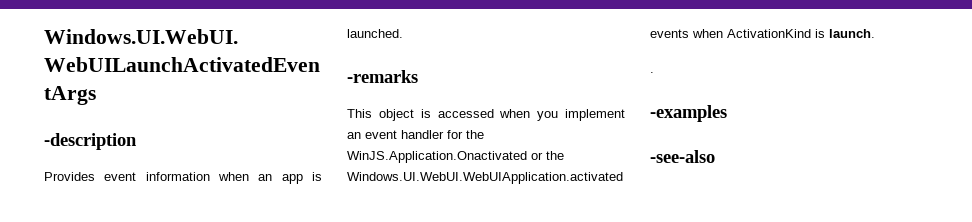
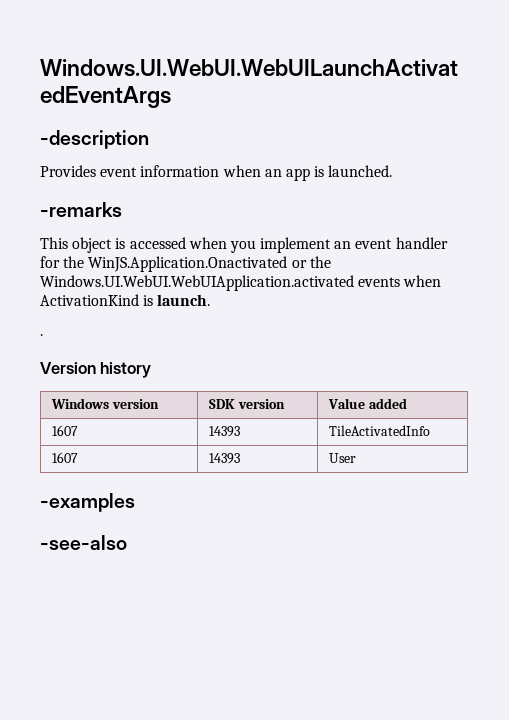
(654, 72) none -> [40,362,152,378] [51,398,160,409] [209,399,286,409] [328,398,408,409] [52,425,79,436] [209,426,241,437] [329,425,431,436] [52,452,79,463] [209,453,241,464] [329,453,357,463] // Version history // Windows version | SDK version | Value added // 1607 | 14393 | TileActivatedInfo // 1607 | 14393 | User

